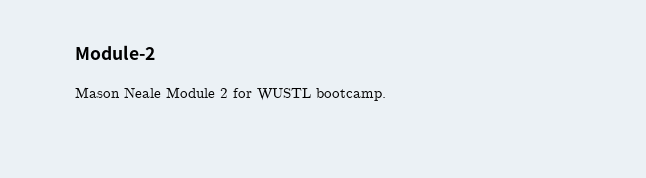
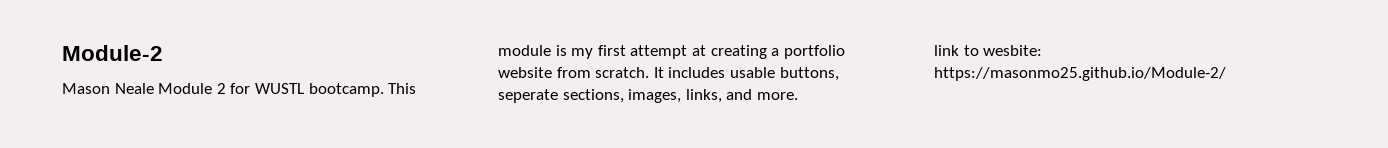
(386, 94) none -> [388,83,417,94] [498,45,845,59] [498,67,839,81] [498,89,798,103] [934,45,1043,56] [934,67,1226,81] This module is my first attempt at creating a portfolio website from scratch. It includes usable buttons, seperate sections, images, links, and more. // link to wesbite: https://masonmo25.github.io/Module-2/

